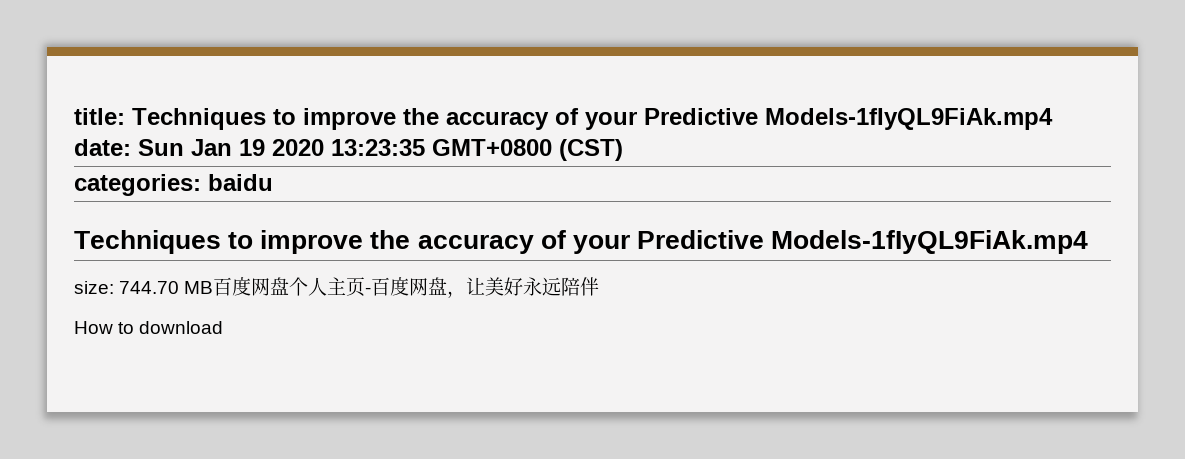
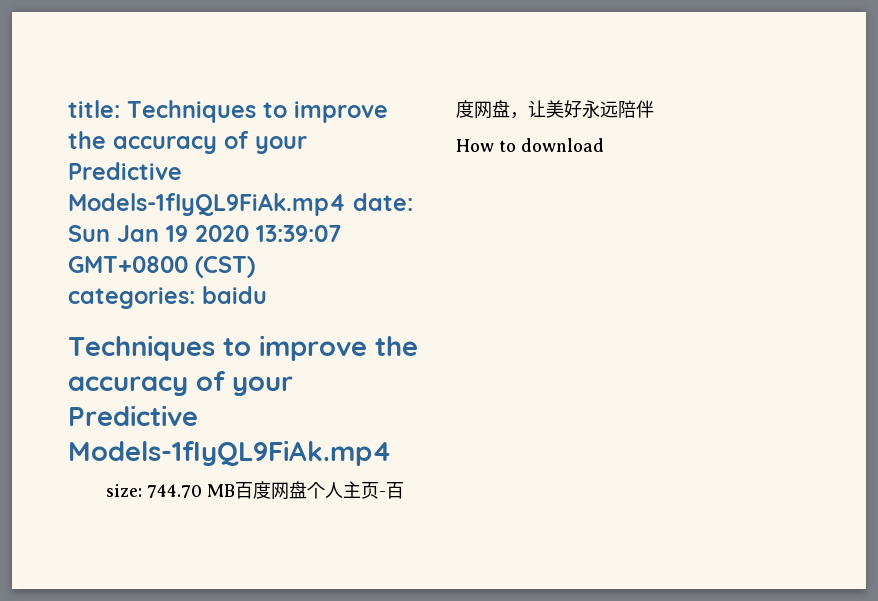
[331,139,425,156] 13:23:35 -> [256,225,341,242] 13:39:07

